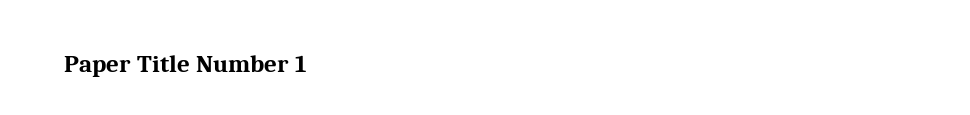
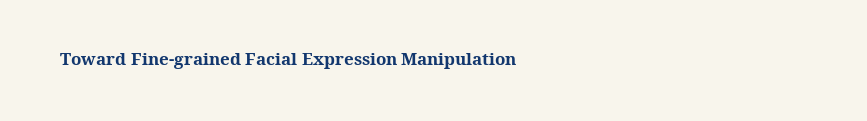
[64,55,306,77] Paper Title Number 1 -> [60,53,517,69] Toward Fine-grained Facial Expression Manipulation

